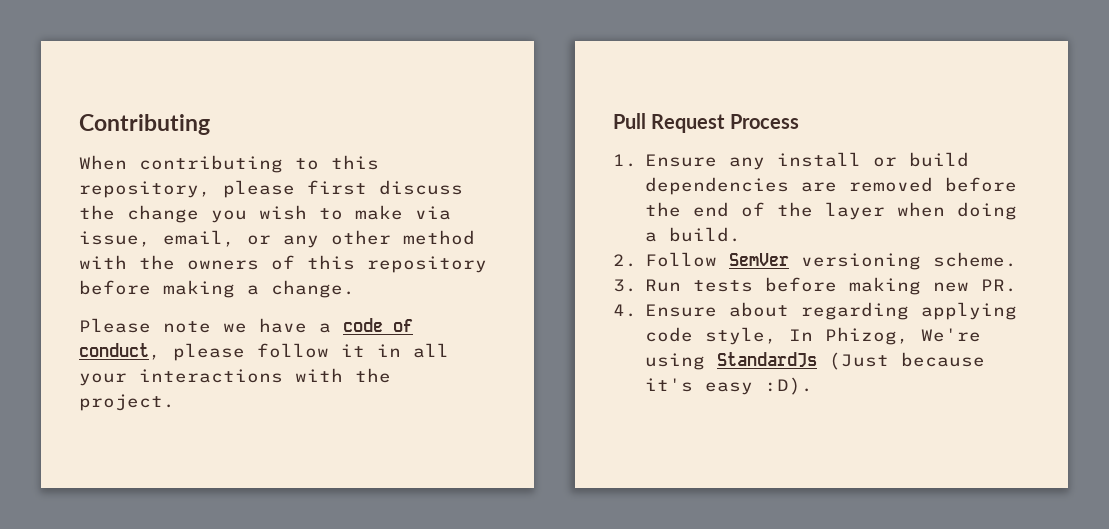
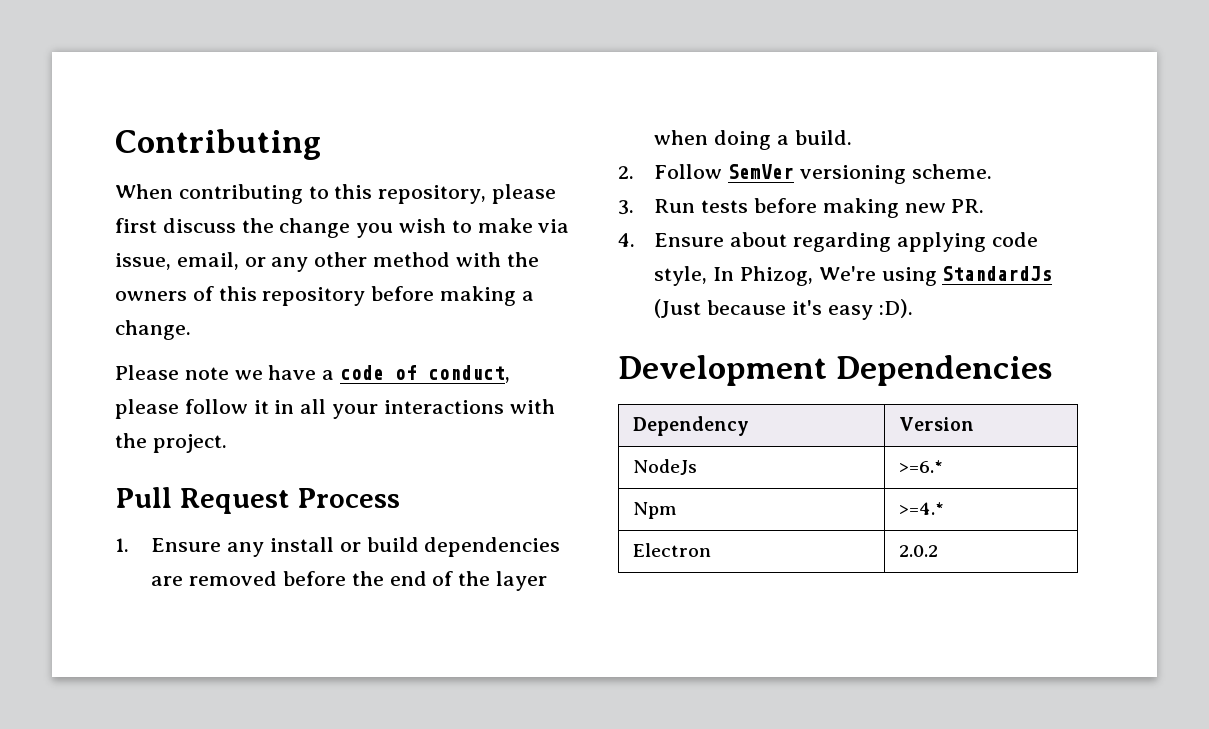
(814, 386) none -> [618,355,1053,386] [633,416,750,436] [899,417,975,431] [633,459,698,475] [899,460,944,473] [633,502,678,519] [899,502,945,515] [633,543,712,557] [899,545,939,557] // Development Dependencies // Dependency | Version // NodeJs | >=6.* // Npm | >=4.* // Electron | 2.0.2

